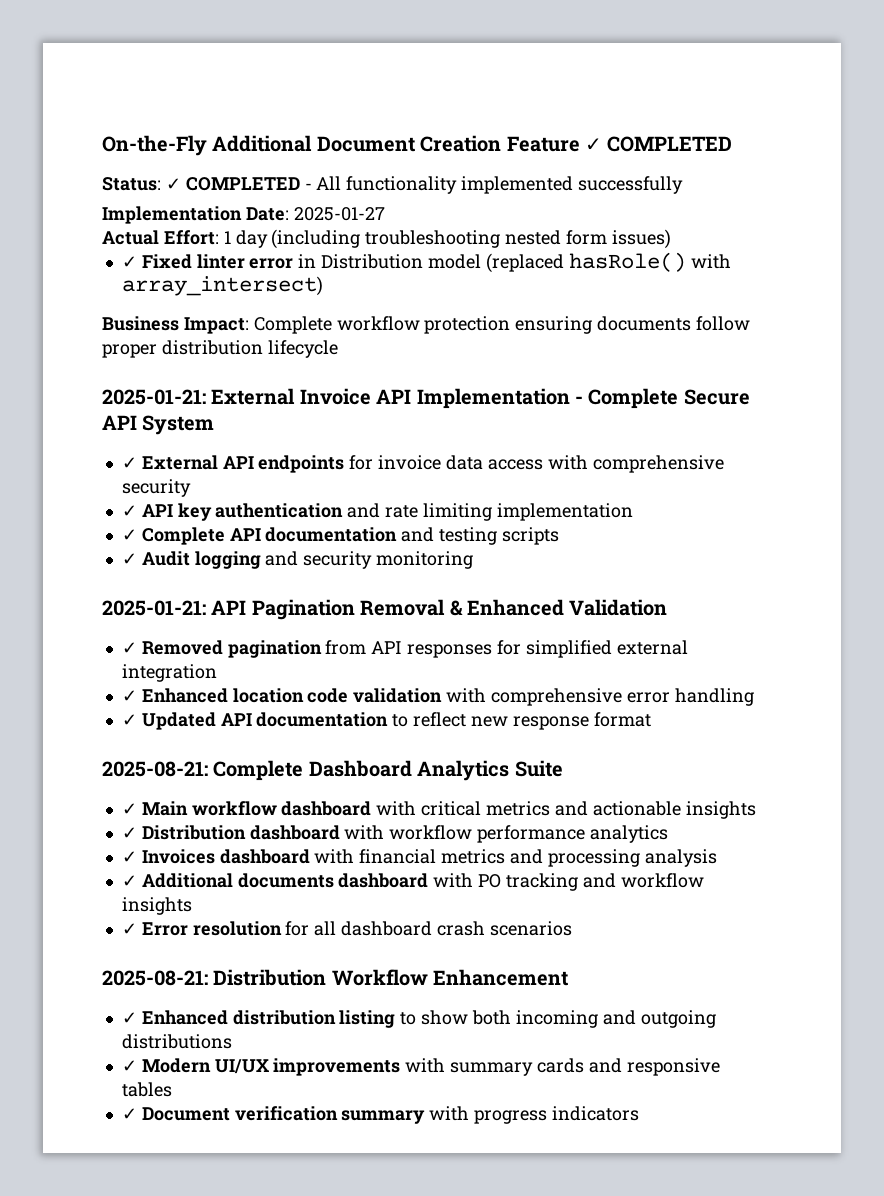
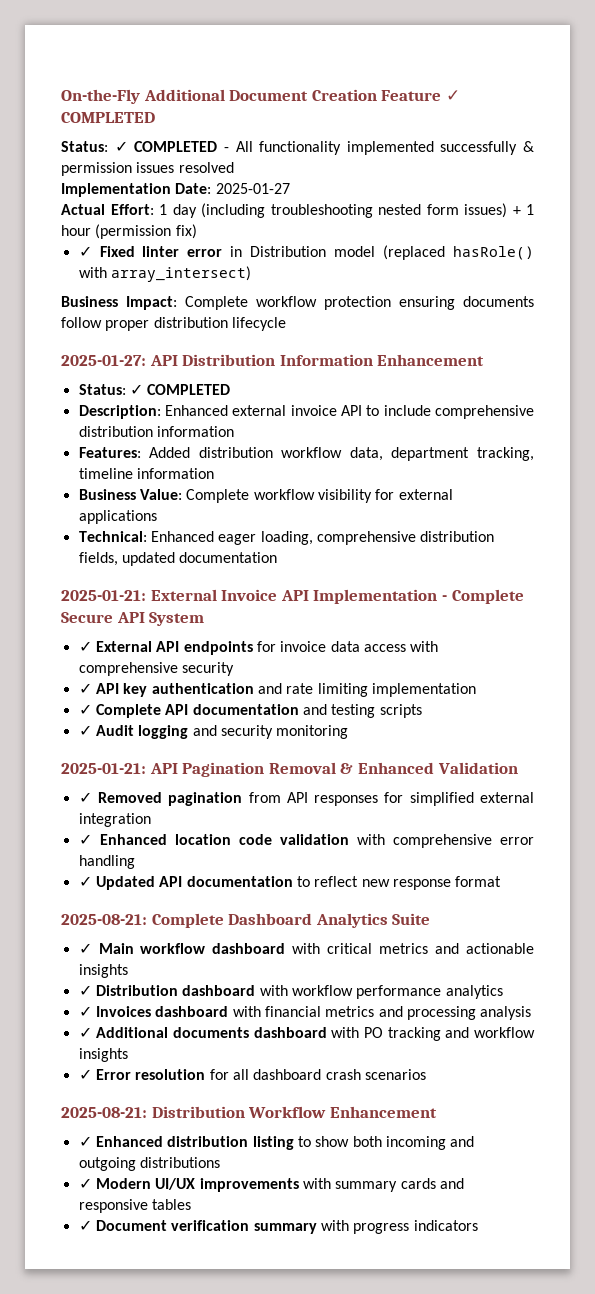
(684, 185) none -> [523,141,534,152] [61,162,234,176] & permission issues resolved
(671, 239) none -> [512,204,534,215] [61,224,197,239] + 1 hour (permission fix)
(338, 349) none -> [61,354,485,366] [78,384,231,395] [78,405,534,419] [78,426,234,437] [78,447,534,461] [78,468,214,479] [78,489,453,503] [78,510,157,524] [78,531,495,545] [78,552,278,566] // 2025-01-27: API Distribution Information Enhancement // Status: ✓ COMPLETED // Description: Enhanced external invoice API to include comprehensive distribution information // Features: Added distribution workflow data, department tracking, timeline information // Business Value: Complete workflow visibility for external applications // Technical: Enhanced eager loading, comprehensive distribution fields, updated documentation

